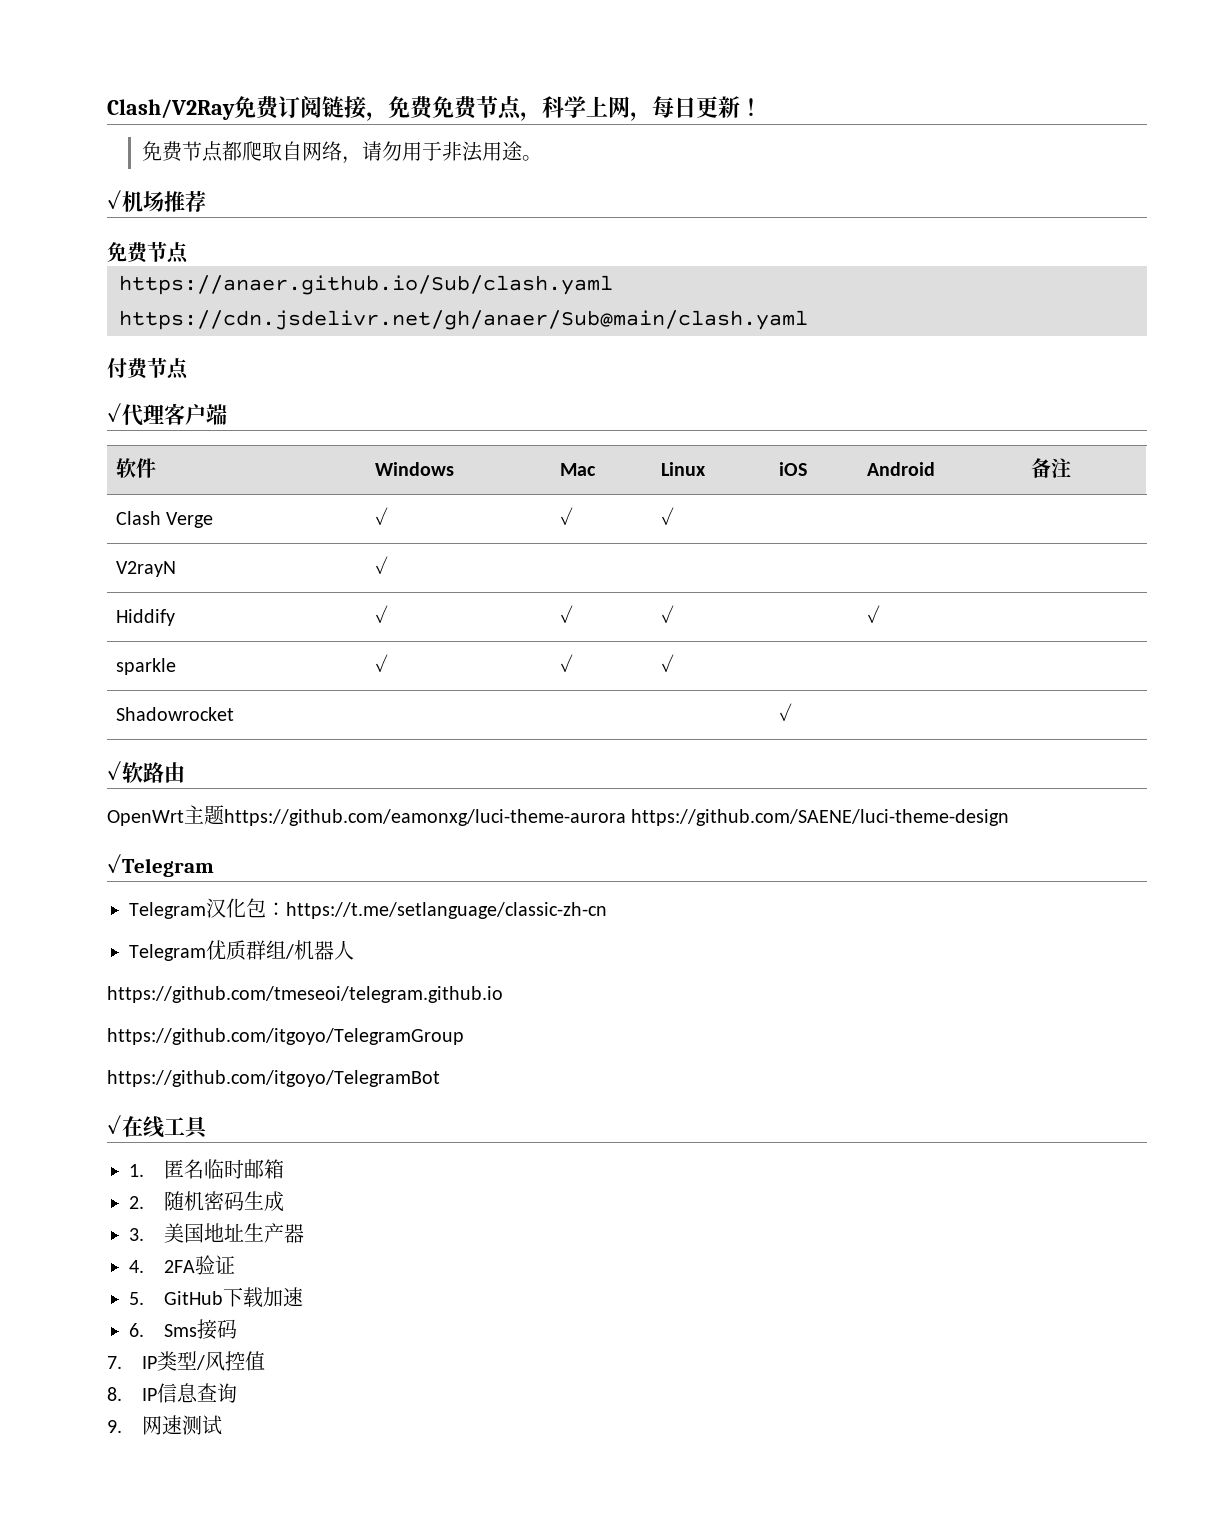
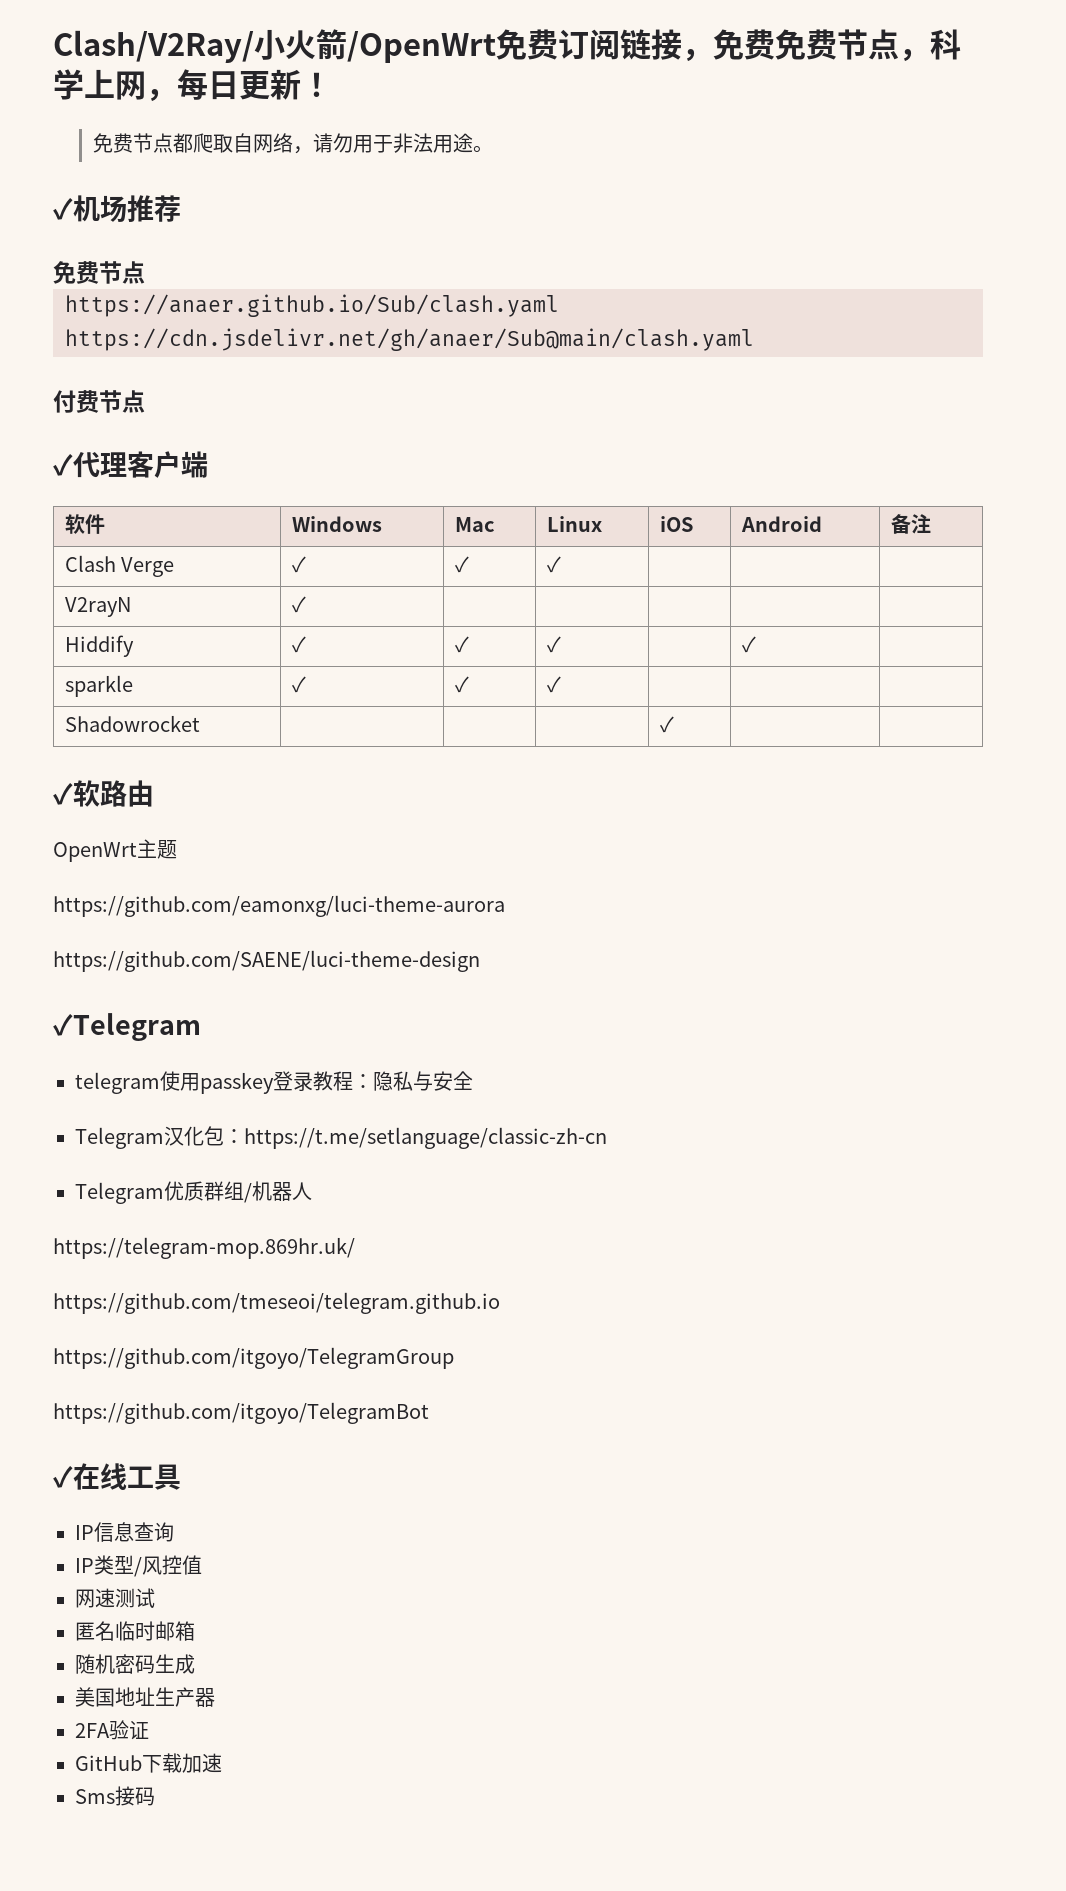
[107,99,235,120] Clash/V2Ray -> [53,29,496,63] Clash/V2Ray/小火箭/OpenWrt
(224, 815) none -> (177, 849) //
(626, 817) none -> (505, 906) //
(214, 865) none -> [75,1071,473,1094] // telegram使用passkey登录教程：隐私与安全
(354, 950) none -> [53,1237,355,1259] // https://telegram-mop.869hr.uk/
[129,1164,144,1177] 1. -> [75,1522,174,1542] [75,1555,202,1577] [75,1588,155,1608] IP信息查询 // IP类型/风控值 // 网速测试 //
[129,1196,144,1209] 2. -> (195, 1631) none
[129,1228,144,1241] 3. -> (195, 1664) none
[129,1260,144,1273] 4. -> (215, 1697) none
[129,1292,144,1305] 5. -> (149, 1730) none
[129,1323,144,1337] 6. -> (222, 1763) none
[107,1351,265,1371] [107,1383,237,1403] [107,1415,222,1435] // 7. IP类型/风控值 // 8. IP信息查询 // 9.网速测试 -> (155, 1796) none

